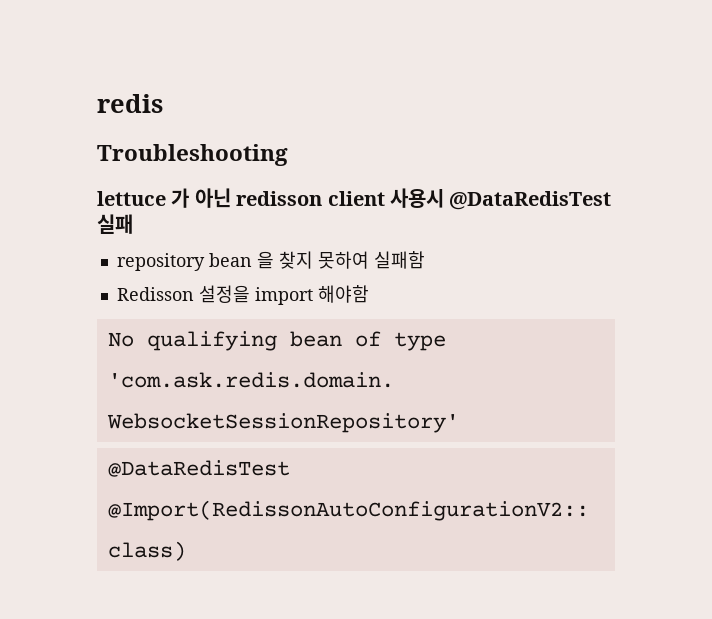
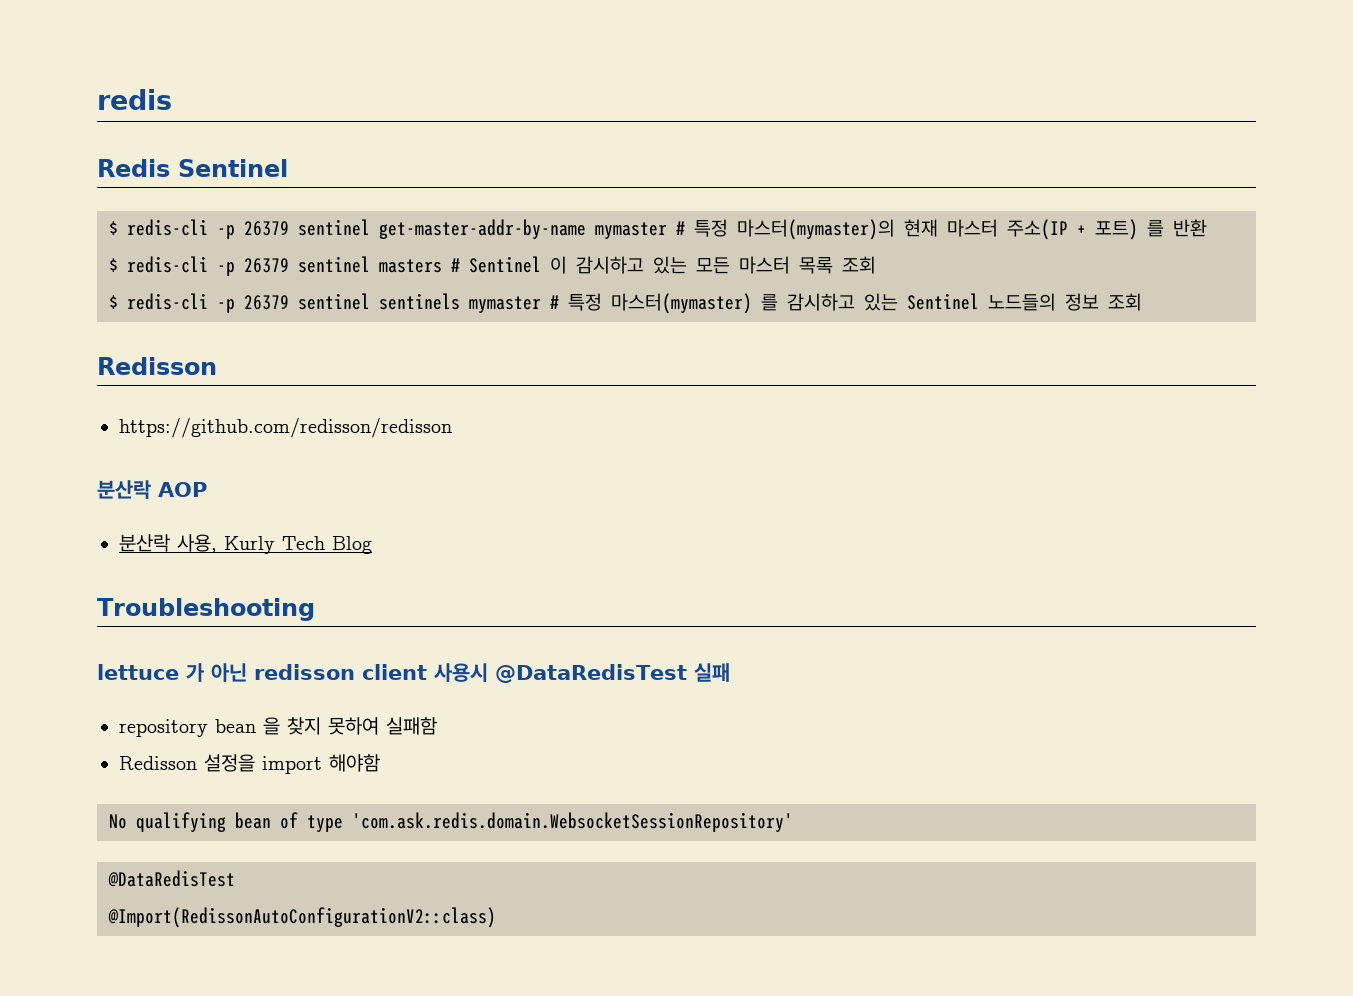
(163, 103) none -> [97,159,288,177] [109,219,1207,240] [109,256,876,276] [109,293,1142,314] [97,357,217,375] [119,418,452,438] [97,480,207,499] [119,534,372,554] // Redis Sentinel // $ redis-cli -p 26379 sentinel get-master-addr-by-name mymaster # 특정 마스터(mymaster)의 현재 마스터 주소(IP + 포트) 를 반환 // $ redis-cli -p 26379 sentinel masters # Sentinel 이 감시하고 있는 모든 마스터 목록 조회 // $ redis-cli -p 26379 sentinel sentinels mymaster # 특정 마스터(mymaster) 를 감시하고 있는 Sentinel 노드들의 정보 조회 // Redisson // https://github.com/redisson/redisson // 분산락 AOP // 분산락 사용, Kurly Tech Blog

